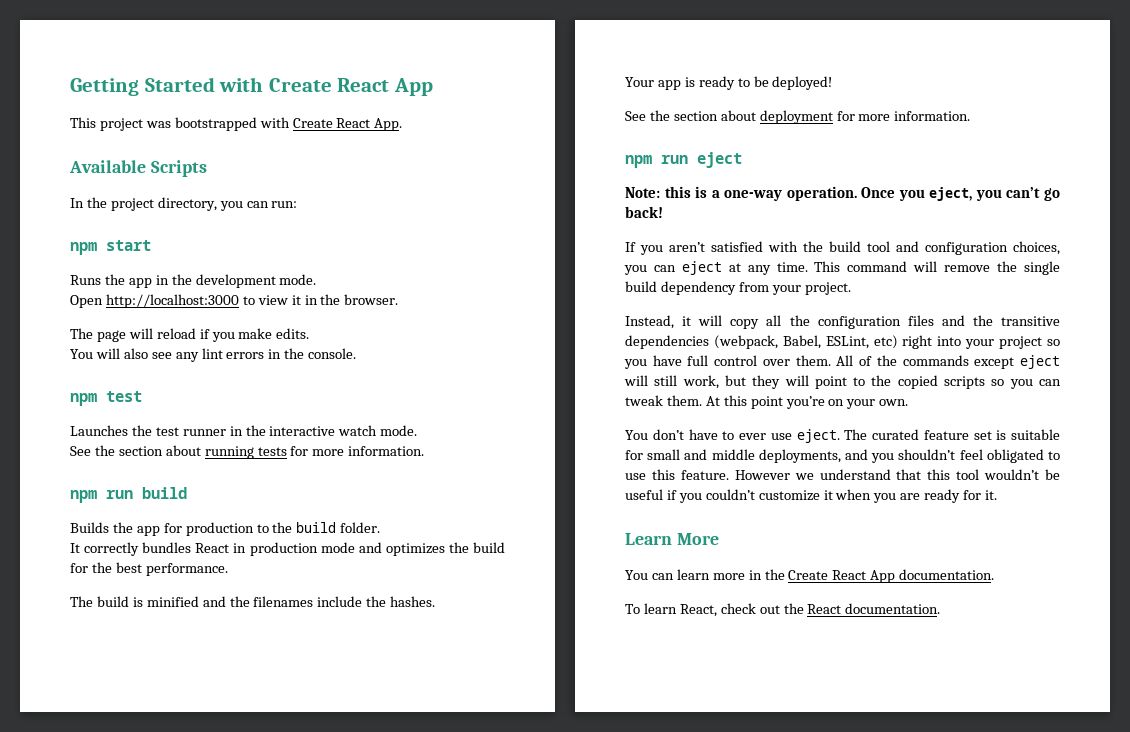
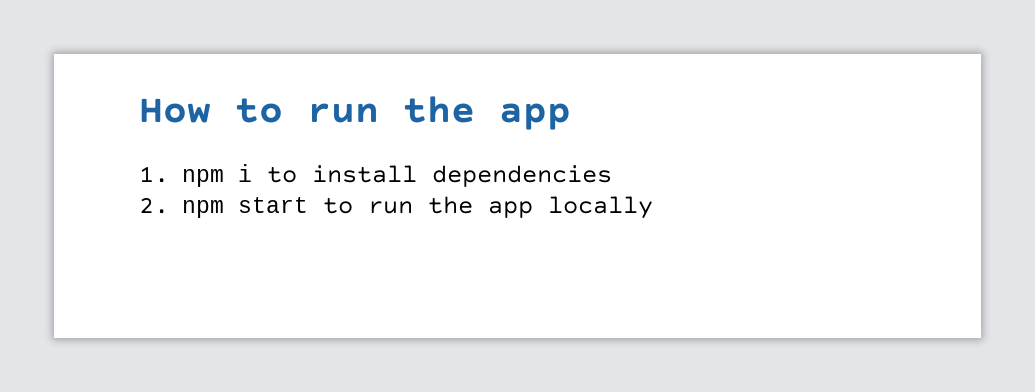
[70,77,433,96] [70,117,403,131] [69,160,207,177] [70,197,298,211] [70,240,151,255] [70,274,317,288] [70,294,399,308] [70,328,310,342] [70,348,357,362] [70,391,142,406] [70,425,418,436] [70,445,425,459] [70,487,187,503] [70,522,381,536] [70,542,506,556] [70,562,228,576] [70,596,436,607] [625,76,833,90] [625,110,971,124] [625,152,742,168] [625,186,1060,201] [625,206,663,218] [625,241,1060,255] [624,261,1060,275] [625,281,851,295] [625,315,1060,329] [625,335,1060,349] [624,355,1060,369] [624,375,1061,389] [625,395,909,409] [625,429,1060,443] [625,449,1060,463] [625,469,1060,480] [625,489,998,503] [625,533,719,545] [625,569,995,583] [625,603,941,617] Getting Started with Create React App // This project was bootstrapped with Create React App. // Available Scripts // In the project directory, you can run: // npm start // Runs the app in the development mode. // Open http://localhost:3000 to view it in the browser. // The page will reload if you make edits. // You will also see any lint errors in the console. // npm test // Launches the test runner in the interactive watch mode. // See the section about running tests for more information. // npm run build // Builds the app for production to the build folder. // It correctly bundles React in production mode and optimizes the build for the best performance. // The build is minified and the filenames include the hashes. // Your app is ready to be deployed! // See the section about deployment for more information. // npm run eject // Note: this is a one-way operation. Once you eject, you can’t go back! // If you aren’t satisfied with the build tool and configuration choices, you can eject at any time. This command will remove the single build dependency from your project. // Instead, it will copy all the configuration files and the transitive dependencies (webpack, Babel, ESLint, etc) right into your project so you have full control over them. All of the commands except eject will still work, but they will point to the copied scripts so you can tweak them. At this point you’re on your own. // You don’t have to ever use eject. The curated feature set is suitable for small and middle deployments, and you shouldn’t feel obligated to use this feature. However we understand that this tool wouldn’t be useful if you couldn’t customize it when you are ready for it. // Learn More // You can learn more in the Create React App documentation. // To learn React, check out the React documentation. -> [139,96,571,130] [139,164,612,187] [139,196,653,219] How to run the app // 1. npm i to install dependencies // 2. npm start to run the app locally

